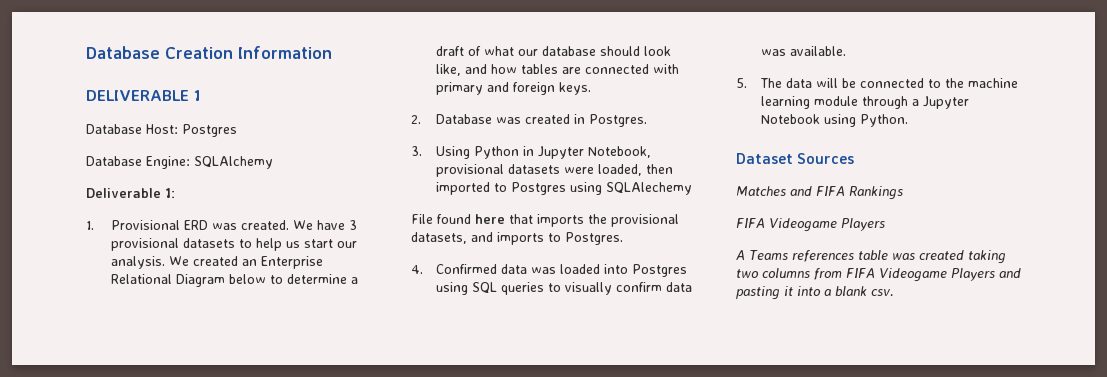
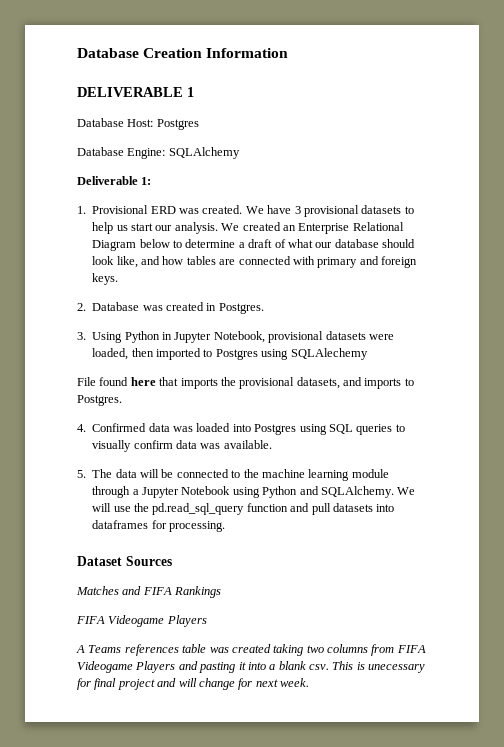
[859,114,908,127] Python. -> [262,486,416,498] [92,503,395,515] [92,520,225,532] Python and SQLAlchemy. We will use the pd.read_sql_query function and pull datasets into dataframes for processing.
(894, 293) none -> [332,661,426,673] [77,678,309,690] This is unecessary for final project and will change for next week.

